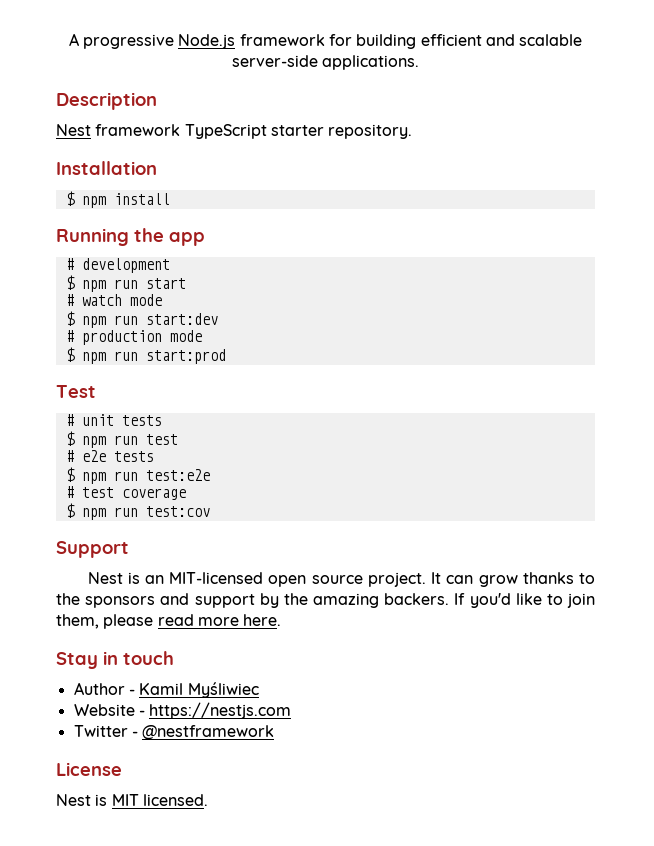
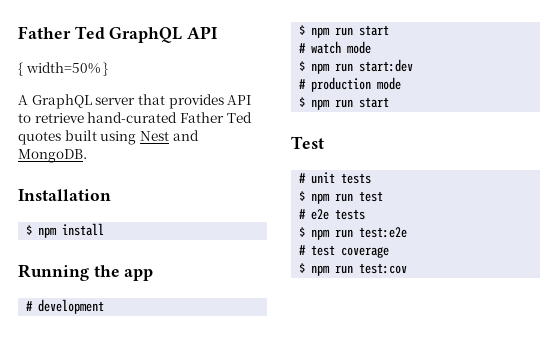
[68,33,583,49] [231,55,420,70] [56,92,157,110] [56,124,413,139] A progressive Node.js framework for building efficient and scalable server-side applications. // Description // Nest framework TypeScript starter repository. -> [18,26,219,43] [18,62,109,76] [18,94,252,109] [18,112,252,123] [18,130,199,145] [18,149,87,163] Father Ted GraphQL API // { width=50% } // A GraphQL server that provides API to retrieve hand-curated Father Ted quotes built using Nest and MongoDB.
[145,349,226,364] start:prod -> [359,97,390,108] start
[56,541,129,558] [87,572,595,587] [56,593,596,608] [56,614,282,629] [56,651,174,669] [73,682,259,698] [73,702,292,719] [73,725,275,740] [56,762,122,776] [56,794,208,806] // Support // Nest is an MIT-licensed open source project. It can grow thanks to the sponsors and support by the amazing backers. If you'd like to join them, please read more here. // Stay in touch // Author - Kamil Myśliwiec // Website - https://nestjs.com // Twitter - @nestframework // License // Nest is MIT licensed. -> (408, 268) none

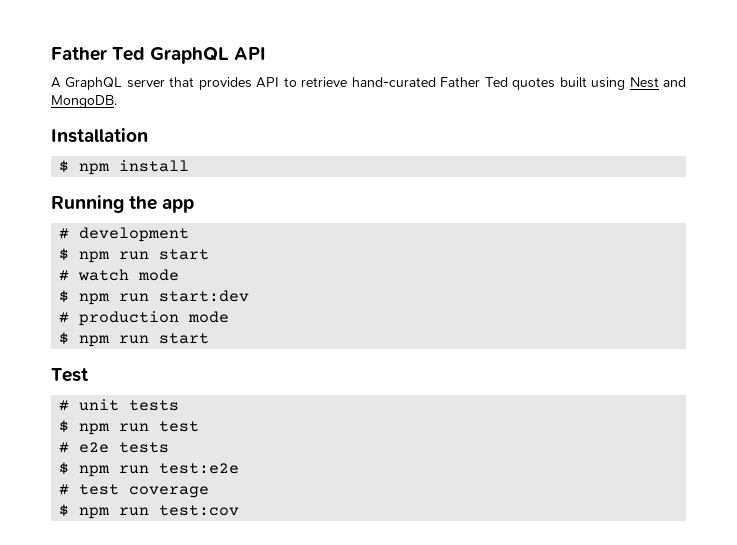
[18,62,109,76] // { width=50% } -> (267, 53) none

